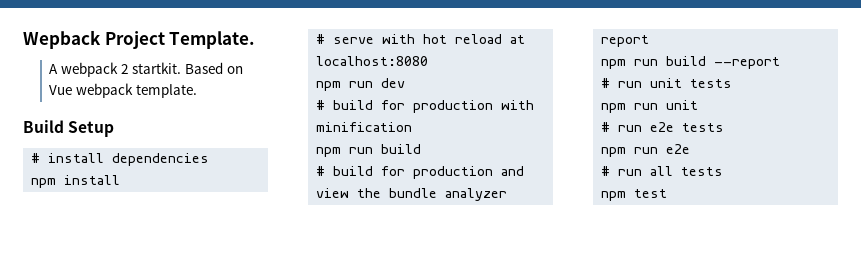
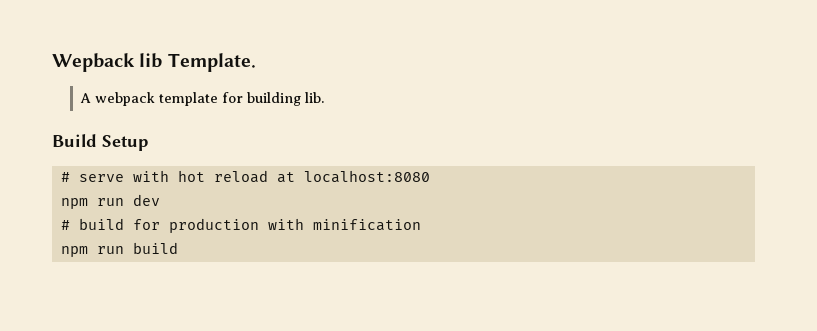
[104,31,165,49] Project -> [139,53,163,68] lib
[120,62,243,74] [49,83,197,98] [23,120,115,137] [31,153,210,166] [31,175,121,188] 2 startkit. Based on Vue webpack template. // Build Setup // # install dependencies // npm install -> [158,92,324,106] [52,134,149,151] template for building lib. // Build Setup
[316,166,525,179] [316,188,508,201] [601,35,650,47] [601,56,781,69] [601,78,733,88] [601,100,699,113] [601,122,725,132] [601,144,691,157] [601,166,724,176] [601,189,668,201] // # build for production and view the bundle analyzer report // npm run build --report // # run unit tests // npm run unit // # run e2e tests // npm run e2e // # run all tests // npm test -> (178, 248) none

